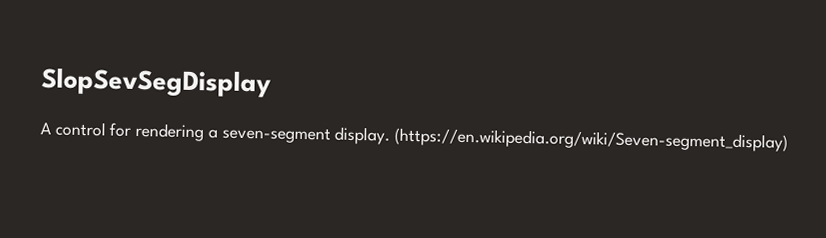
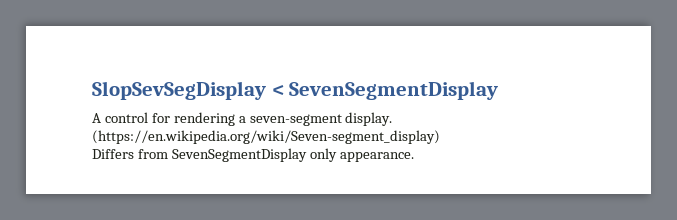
(271, 83) none -> [271,81,499,100] < SevenSegmentDisplay
(789, 139) none -> [92,148,414,162] // Differs from SevenSegmentDisplay only appearance.

